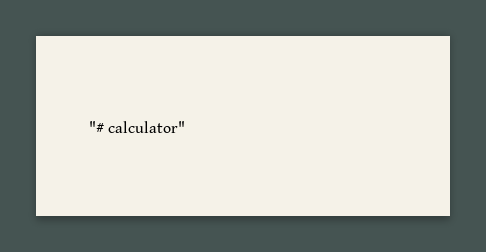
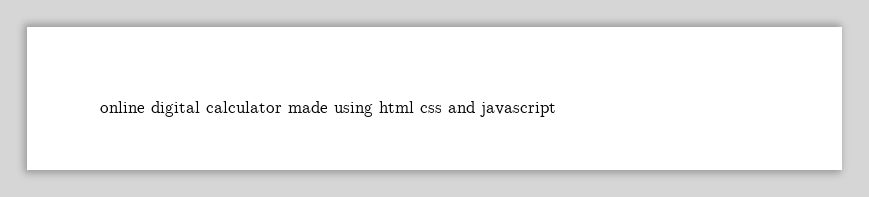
[89,121,186,133] "# calculator" -> [100,101,556,117] online digital calculator made using html css and javascript

